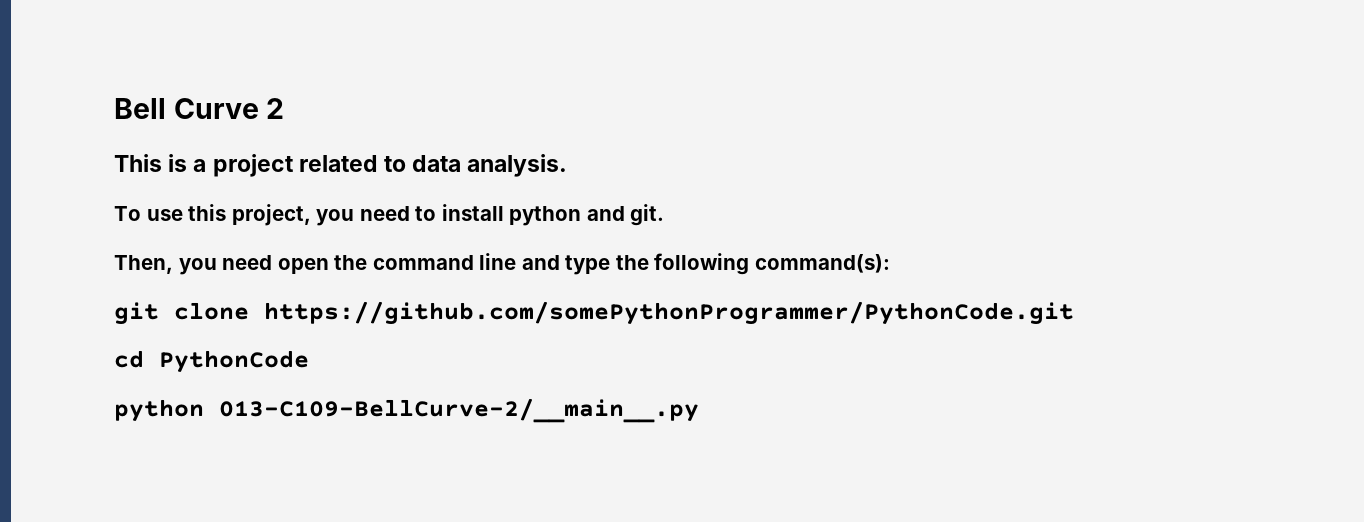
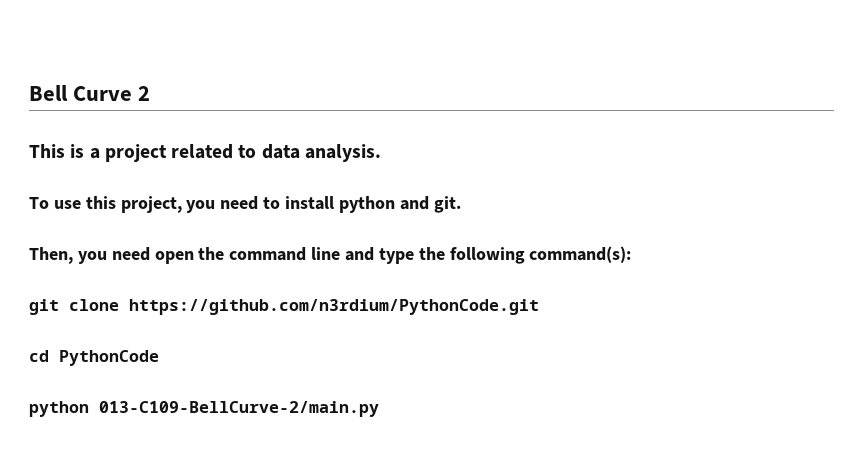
[264,301,1074,325] https://github.com/somePythonProgrammer/PythonCode.git -> [129,299,539,315] https://github.com/n3rdium/PythonCode.git
[219,398,699,423] 013-C109-BellCurve-2/__main__.py -> [99,401,379,417] 013-C109-BellCurve-2/main.py

